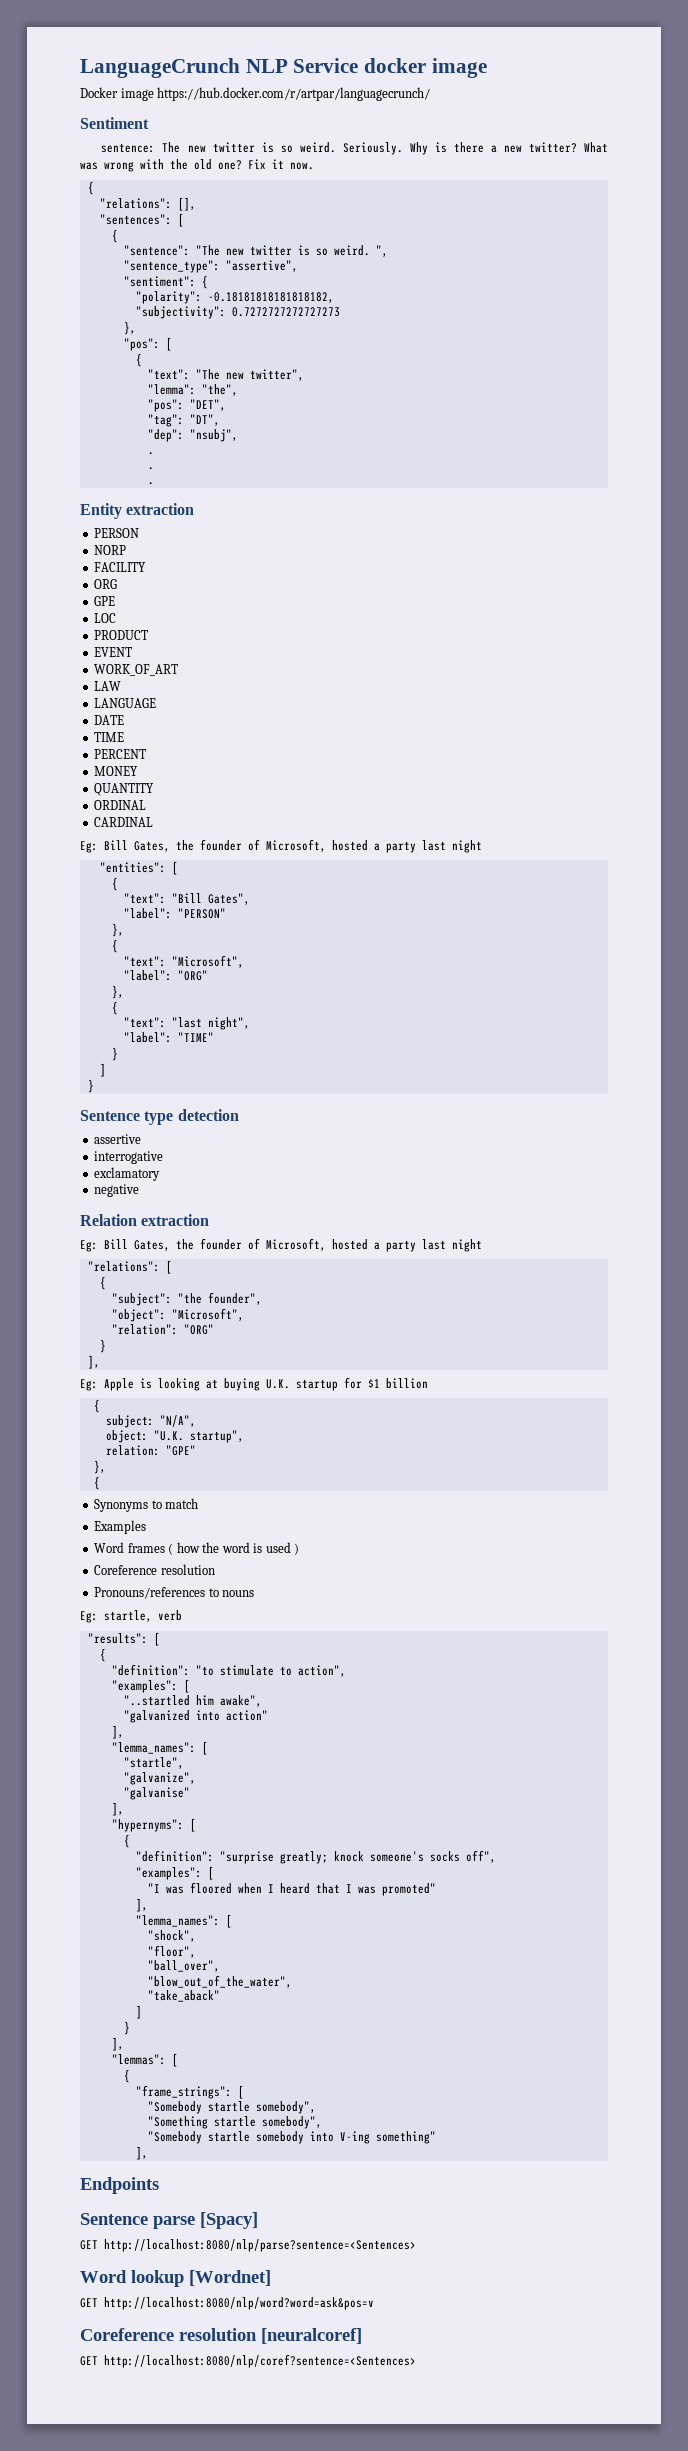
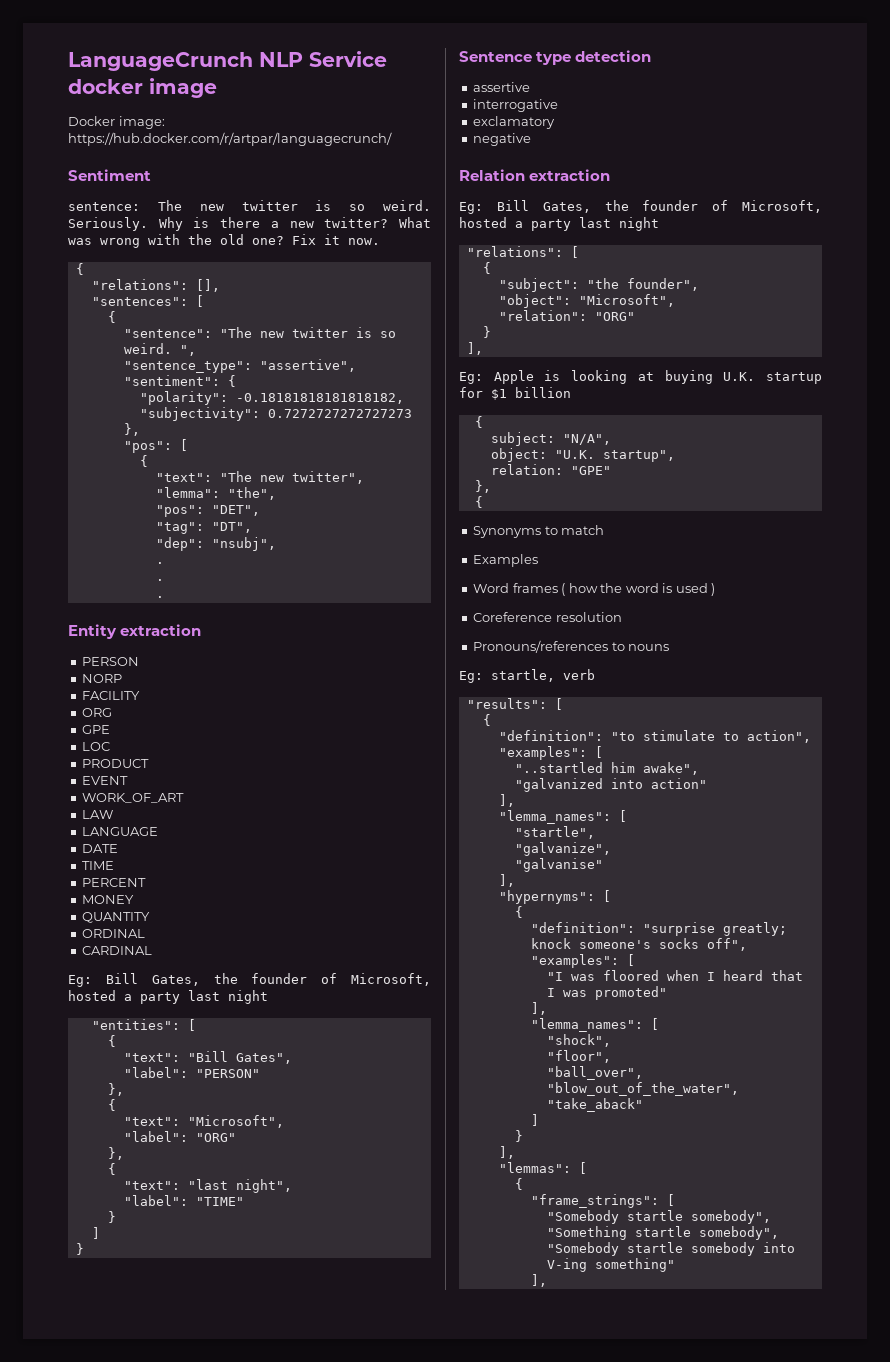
[120,88,154,101] image -> [118,116,165,129] image:
[80,2177,159,2194] [80,2212,258,2229] [80,2239,416,2252] [80,2270,271,2287] [80,2297,374,2310] [80,2328,362,2344] [80,2354,416,2368] // Endpoints // Sentence parse [Spacy] // GET http://localhost:8080/nlp/parse?sentence=<Sentences> // Word lookup [Wordnet] // GET http://localhost:8080/nlp/word?word=ask&pos=v // Coreference resolution [neuralcoref] // GET http://localhost:8080/nlp/coref?sentence=<Sentences> -> (547, 1280) none

